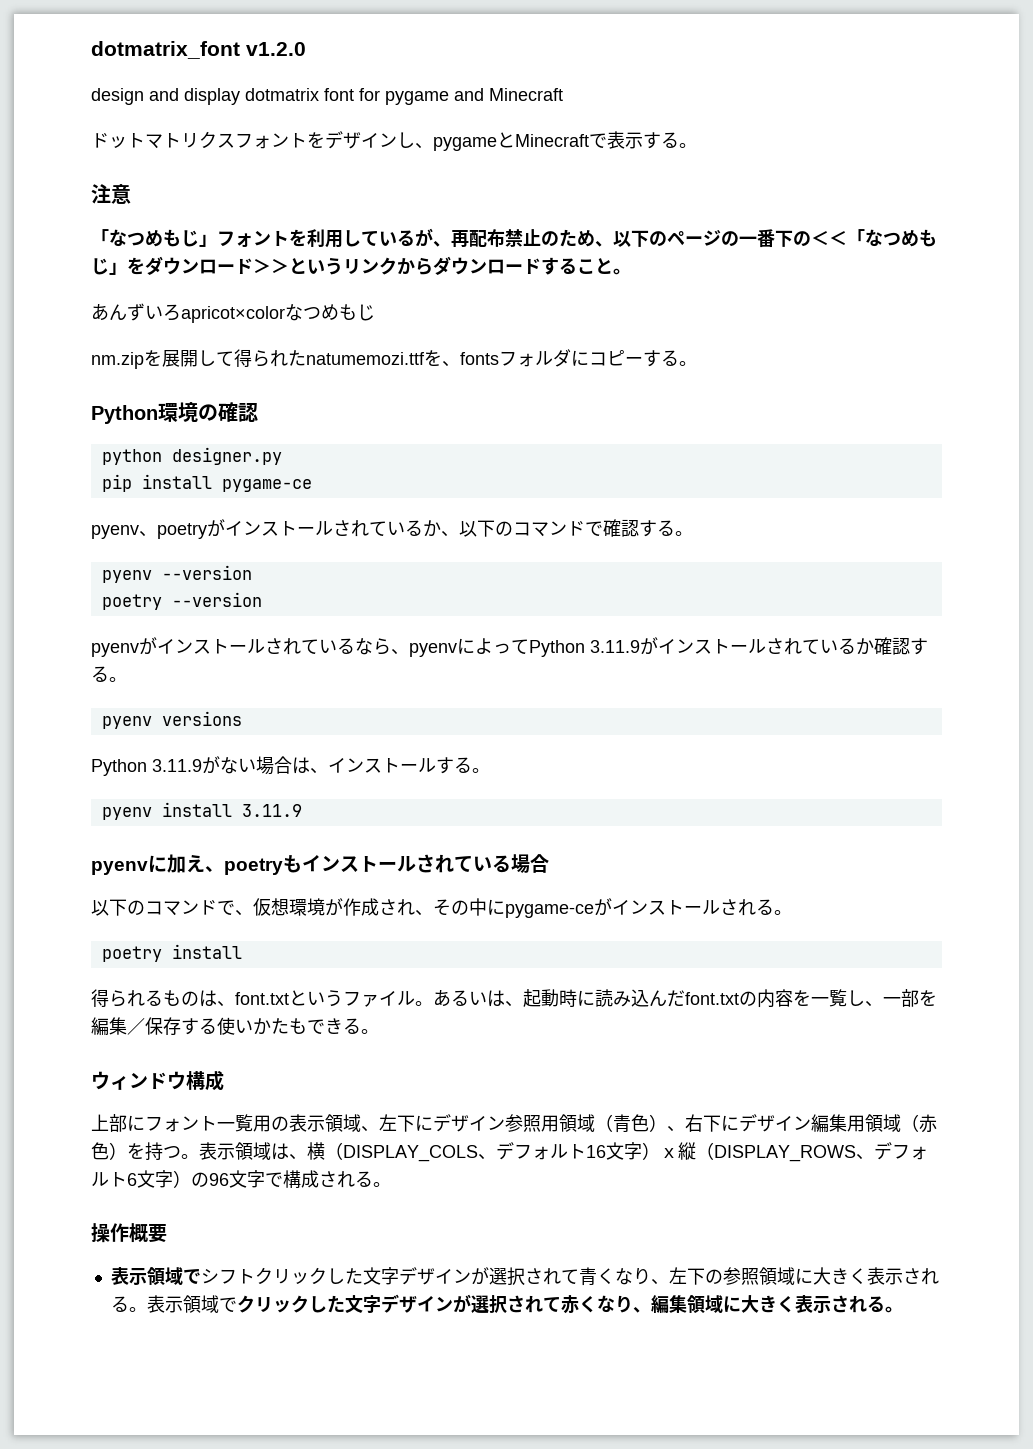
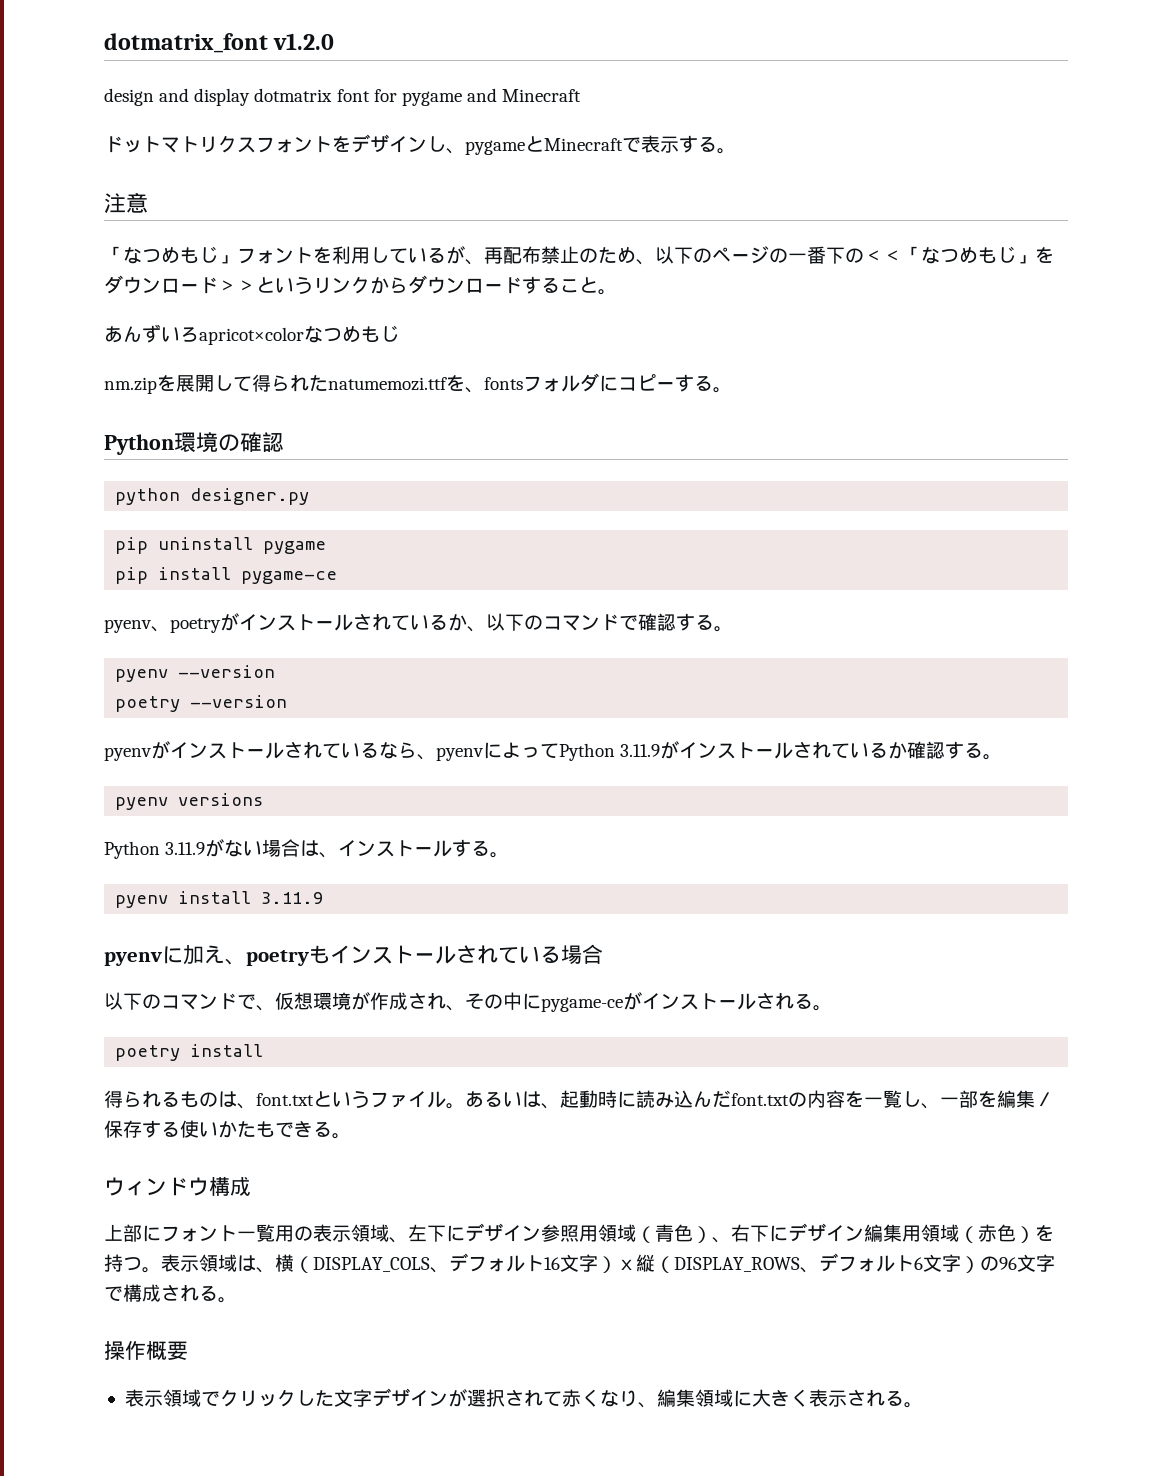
(282, 456) none -> [115,537,327,554] // pip uninstall pygame
[200,1267,939,1286] [110,1295,237,1313] シフトクリックした文字デザインが選択されて青くなり、左下の参照領域に大きく表示される。表示領域で -> (220, 1398) none

